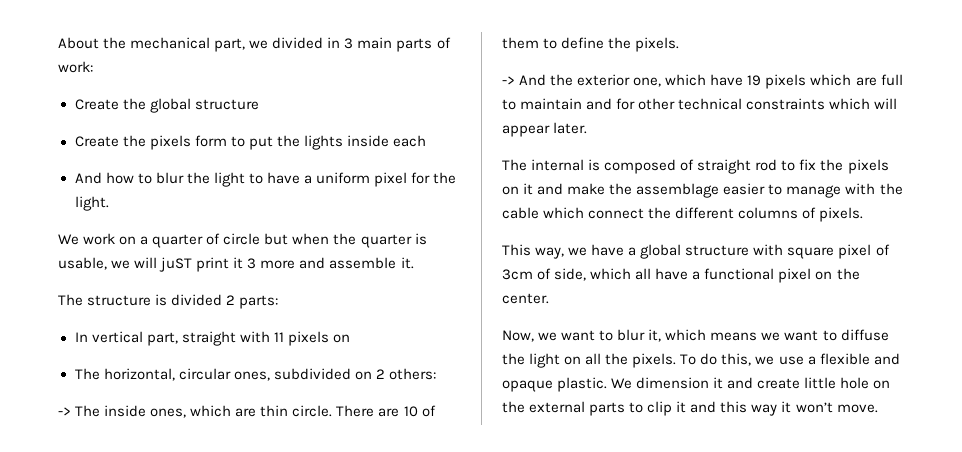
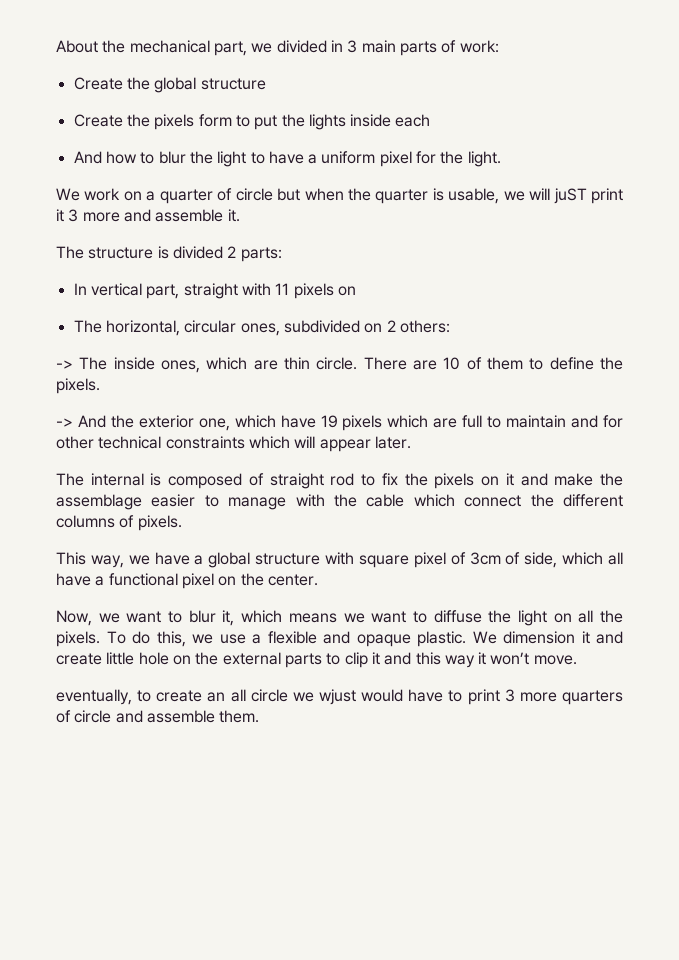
(878, 408) none -> [56,689,624,705] [56,710,260,723] // eventually, to create an all circle we wjust would have to print 3 more quarters of circle and assemble them.

